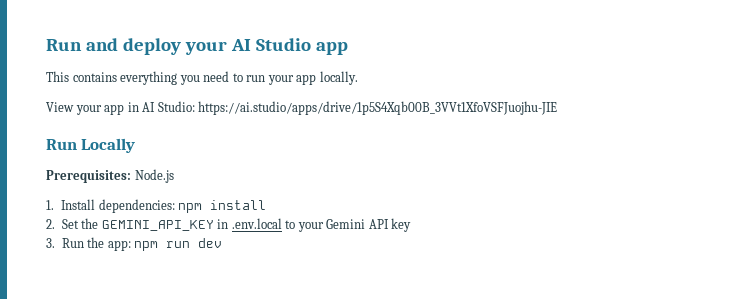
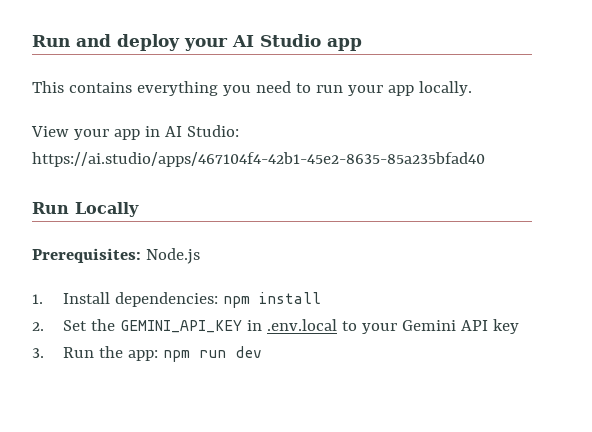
[198,101,558,115] https://ai.studio/apps/drive/1p5S4Xqb00B_3VVt1XfoVSFJuojhu-JIE -> [32,152,485,167] https://ai.studio/apps/467104f4-42b1-45e2-8635-85a235bfad40

